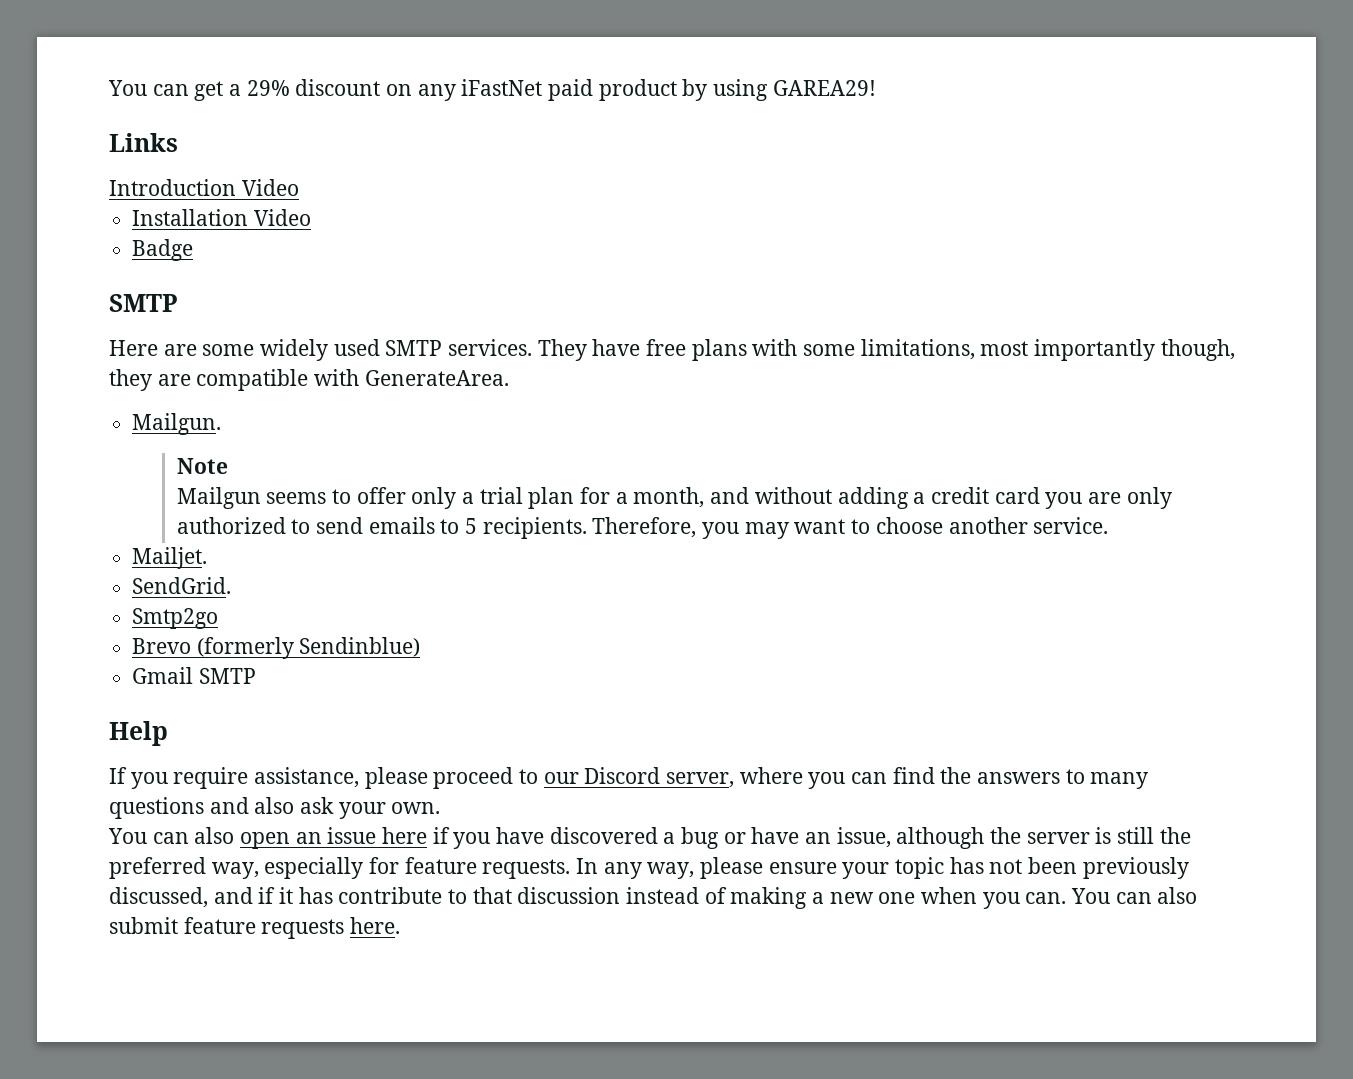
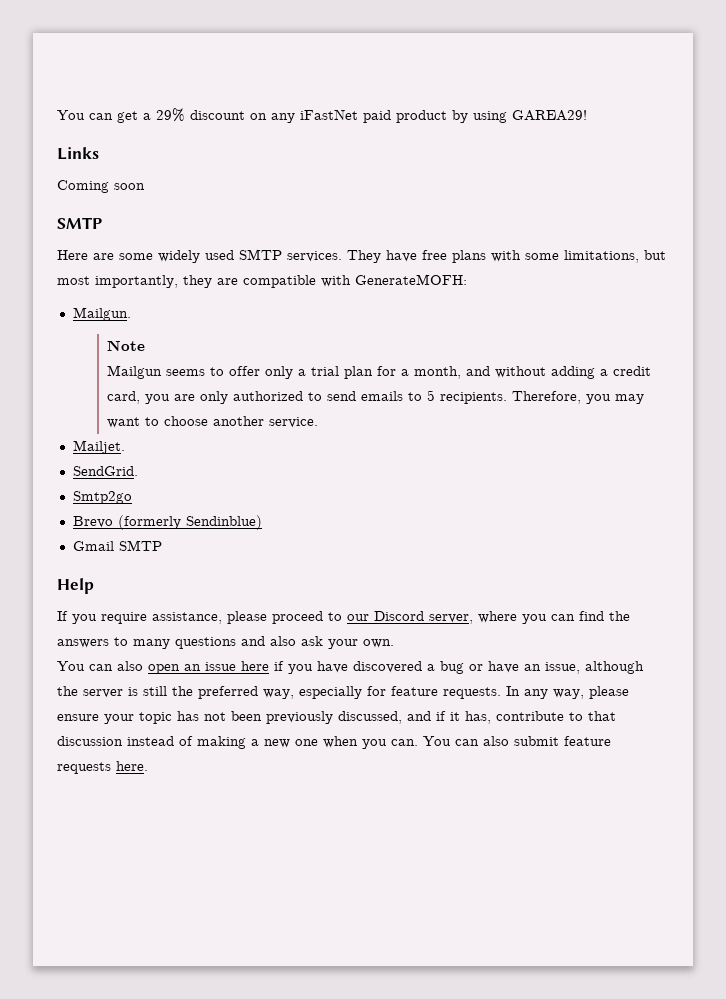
[109,179,299,196] [132,209,311,226] [132,239,194,261] Introduction Video // Installation Video // Badge -> [57,180,145,193] Coming soon
[980,339,1235,361] most importantly though, -> [644,250,666,260] [57,275,178,288] but most importantly,
[364,370,509,386] GenerateArea. -> [355,274,467,285] GenerateMOFH:
[994,487,1040,504] card -> [106,391,140,404] card,
[298,887,333,904] has -> [465,711,491,724] has,

